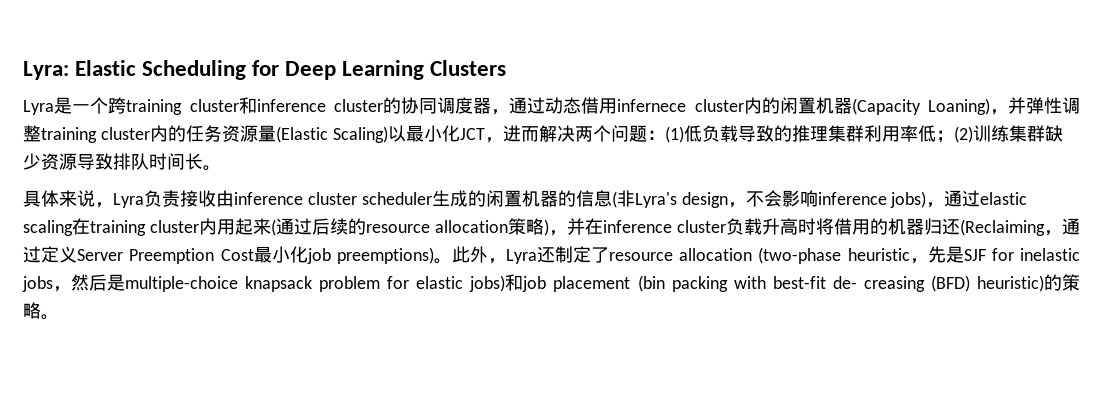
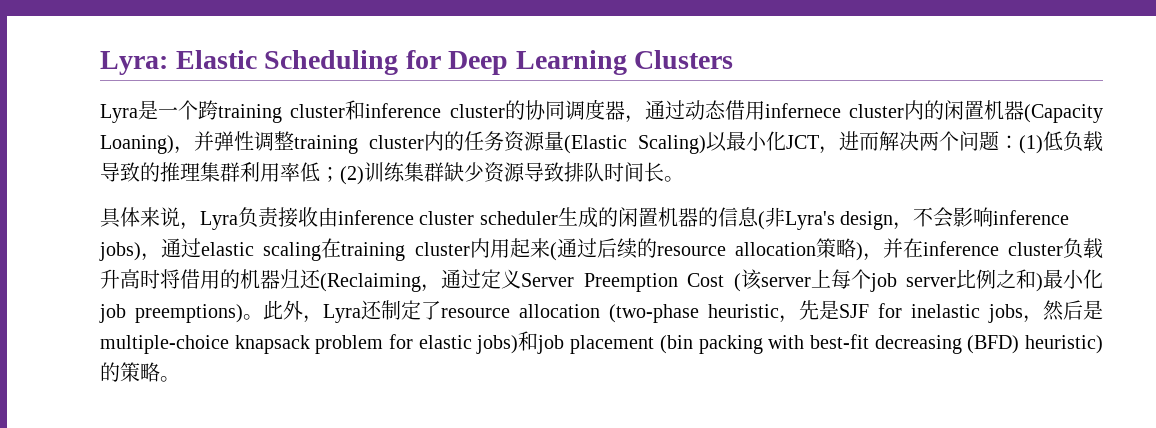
(254, 255) none -> [733,269,1043,292] (该server上每个job server比例之和)
[832,276,925,292] de- creasing -> [874,335,962,354] decreasing

